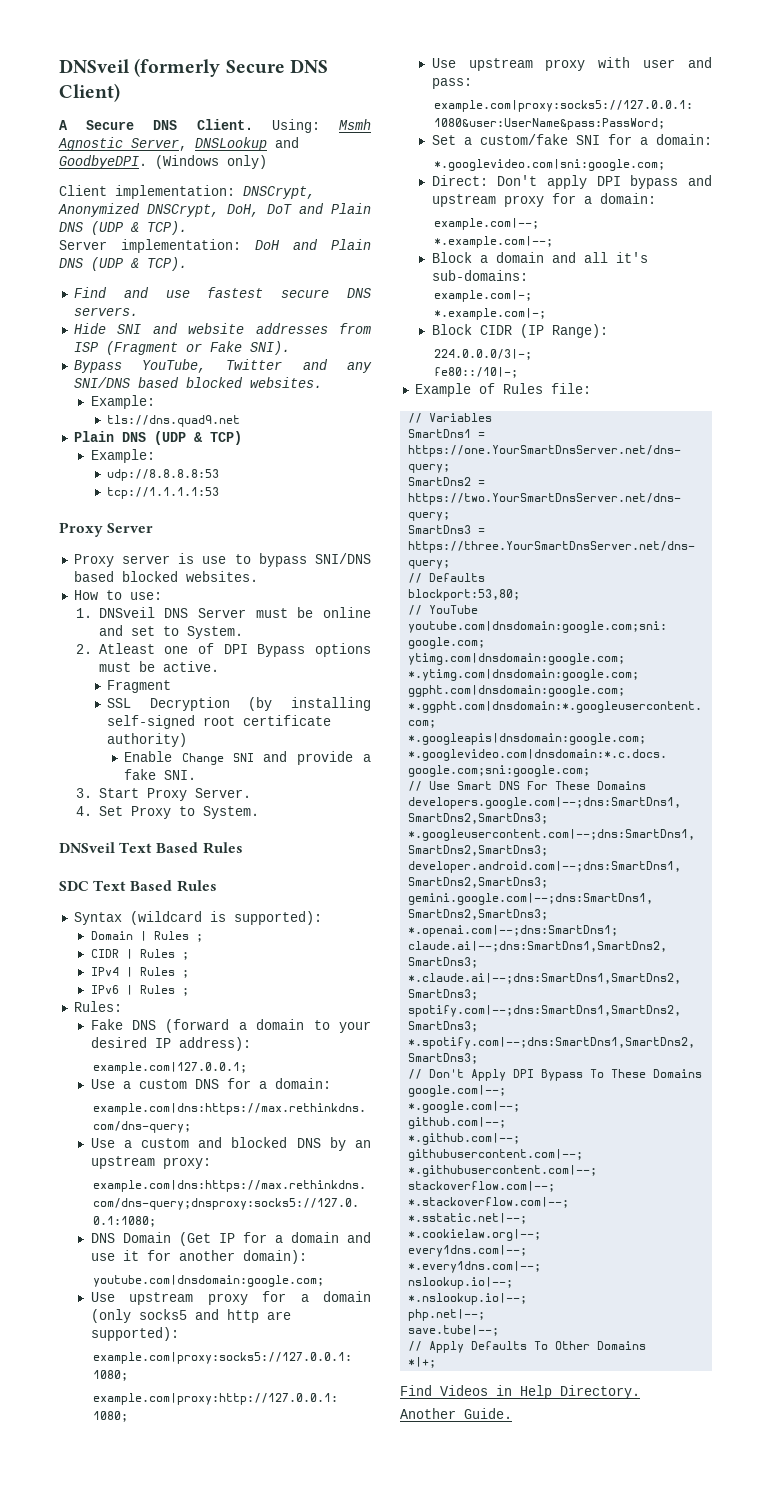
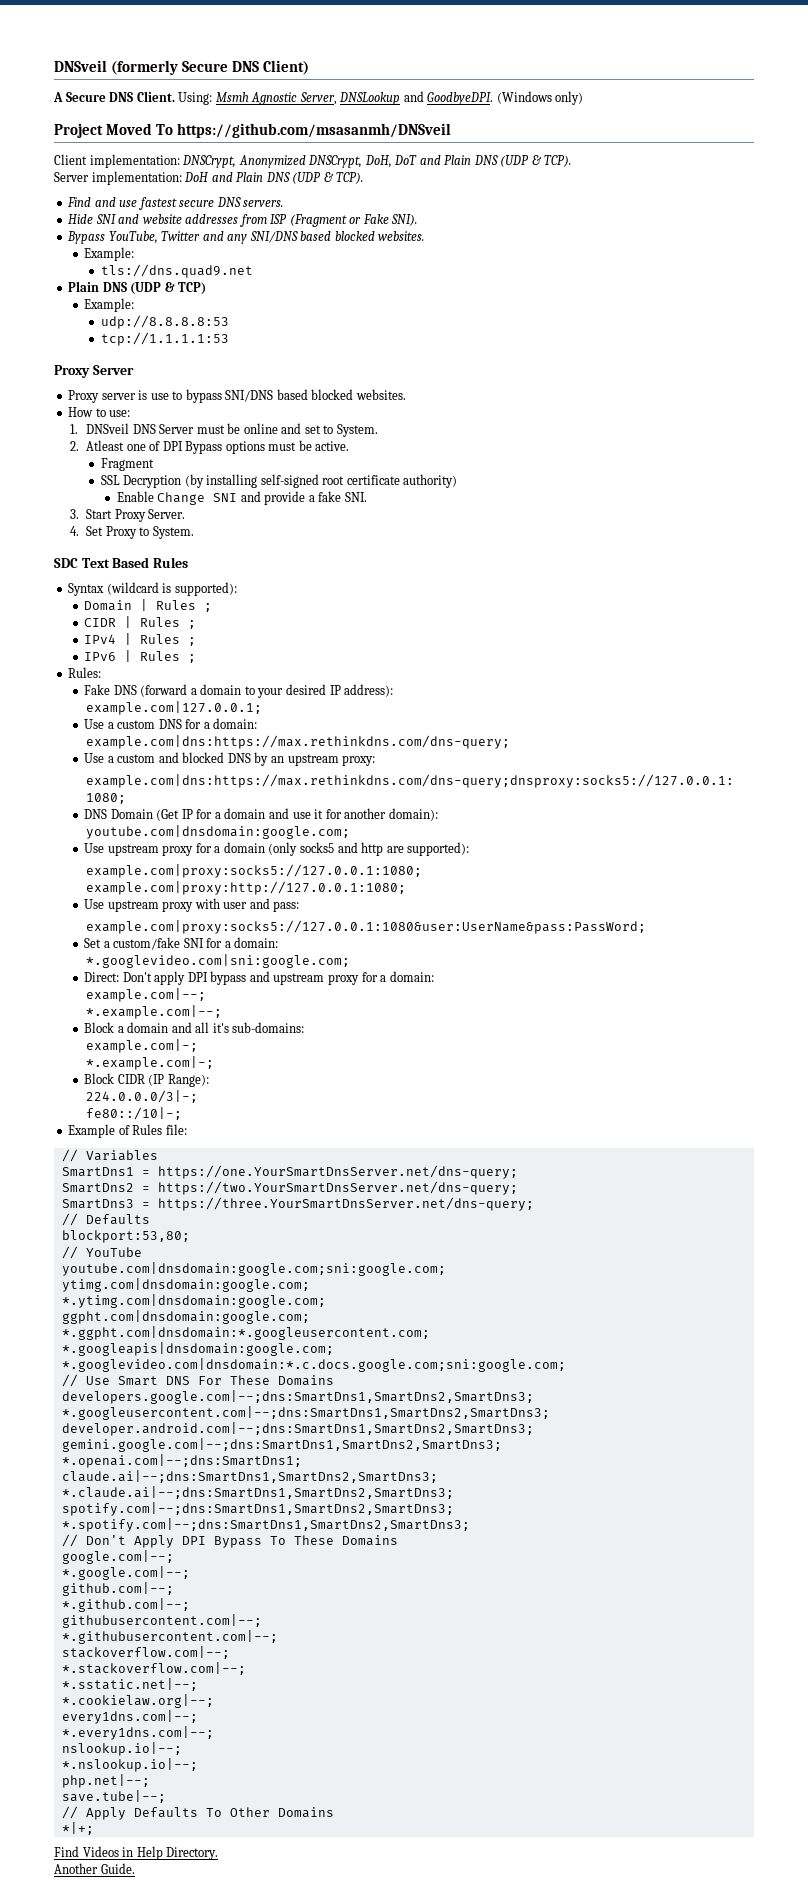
(267, 162) none -> [54,123,452,138] // Project Moved To https://github.com/msasanmh/DNSveil
[59,842,243,854] // DNSveil Text Based Rules -> (194, 532) none

